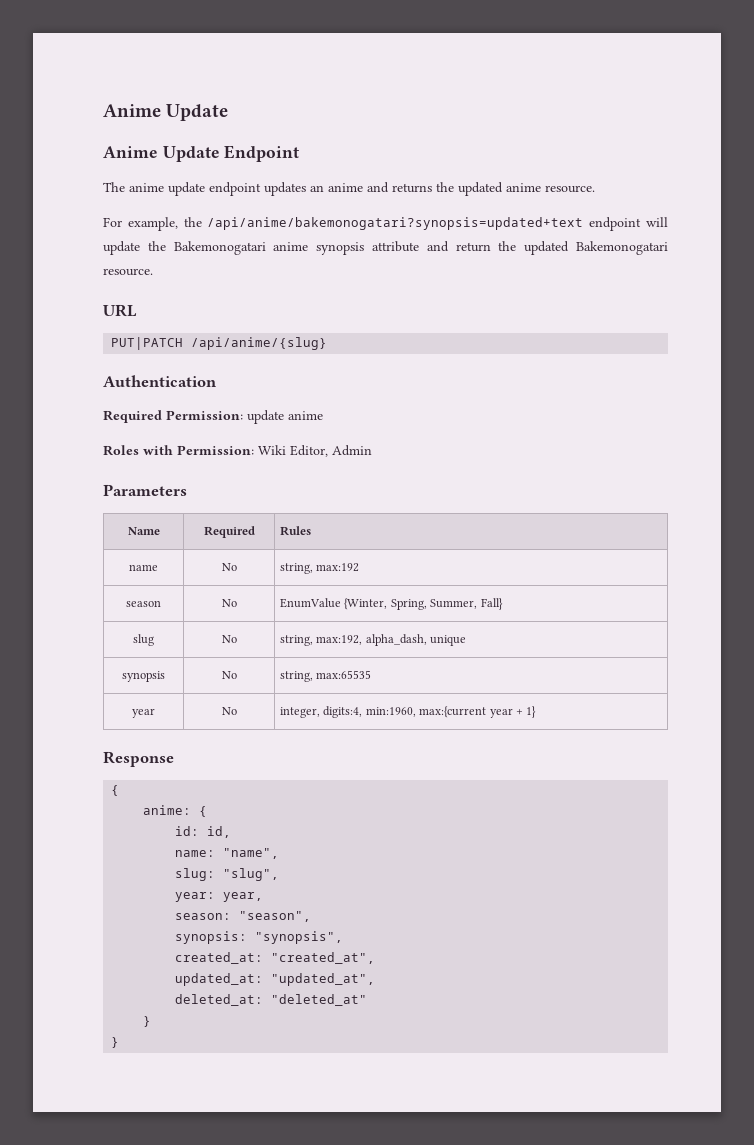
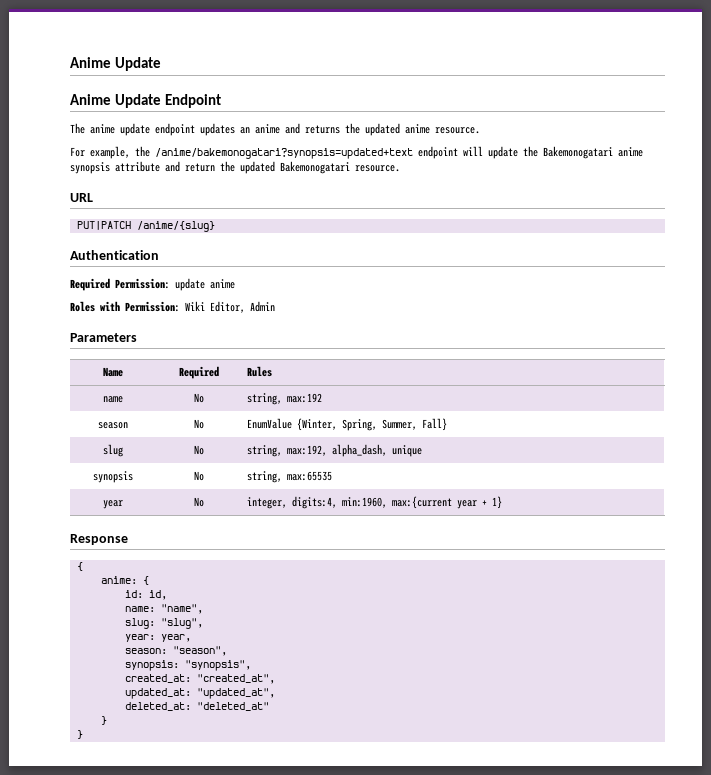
[207,217,584,230] /api/anime/bakemonogatari?synopsis=updated+text -> [155,148,413,159] /anime/bakemonogatari?synopsis=updated+text
[191,337,328,350] /api/anime/{slug} -> [136,221,215,232] /anime/{slug}

